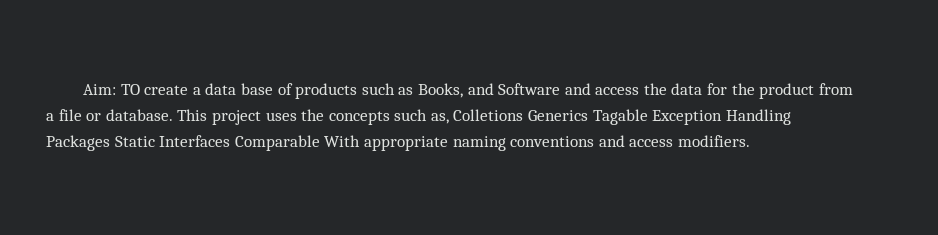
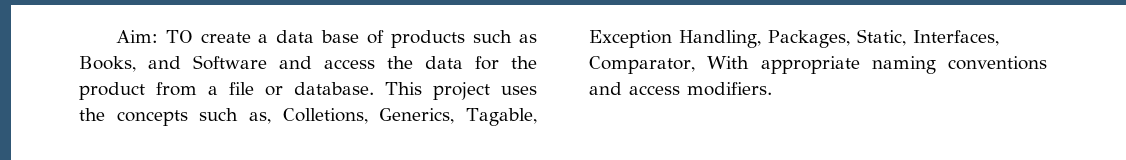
[453,109,791,125] [46,135,320,151] Colletions Generics Tagable Exception Handling Packages Static Interfaces Comparable -> [282,108,538,126] [589,29,999,48] [589,56,695,74] Colletions, Generics, Tagable, Exception Handling, Packages, Static, Interfaces, Comparator,

